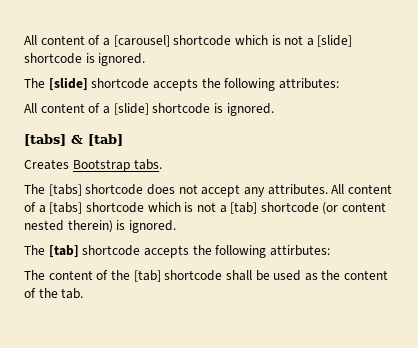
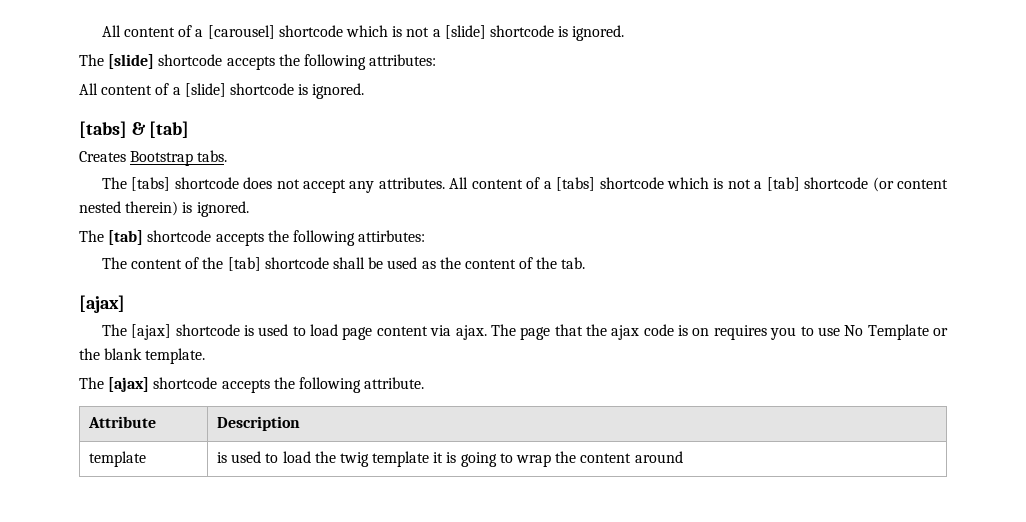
(84, 293) none -> [79,295,125,313] [101,324,948,340] [79,348,206,364] [79,377,425,393] [87,416,156,428] [216,416,300,431] [88,451,146,467] [216,451,683,467] // [ajax] // The [ajax] shortcode is used to load page content via ajax. The page that the ajax code is on requires you to use No Template or the blank template. // The [ajax] shortcode accepts the following attribute. // Attribute | Description // template | is used to load the twig template it is going to wrap the content around

